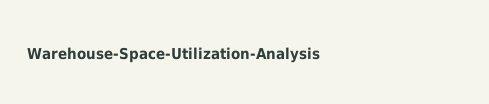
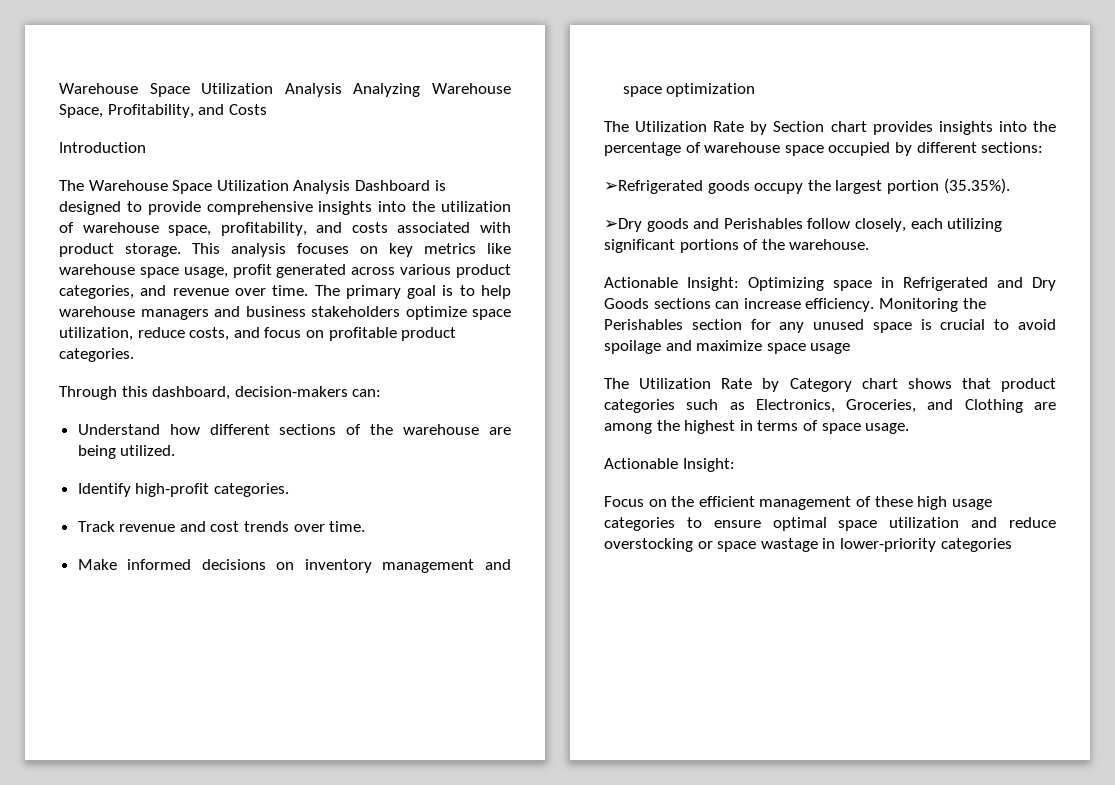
[27,47,320,63] Warehouse-Space-Utilization-Analysis -> [59,83,511,97] [59,104,267,118] [59,142,146,153] [59,180,446,194] [59,201,511,215] [59,222,511,236] [59,243,511,257] [59,264,511,278] [59,285,511,299] [59,306,511,320] [59,327,457,341] [59,348,134,362] [59,386,382,400] [77,424,511,435] [77,445,176,459] [77,483,289,497] [77,521,366,532] [77,559,512,573] [622,83,756,97] [604,121,1056,135] [604,142,1044,156] [604,178,1010,194] [604,218,1003,232] [604,239,870,253] [604,277,1056,291] [604,298,986,312] [604,319,1056,333] [604,340,851,354] [604,378,1056,392] [604,399,1056,413] [604,420,910,434] [604,458,735,472] [604,496,992,510] [604,517,1056,531] [604,538,1012,552] Warehouse Space Utilization Analysis Analyzing Warehouse Space, Profitability, and Costs // Introduction // The Warehouse Space Utilization Analysis Dashboard is designed to provide comprehensive insights into the utilization of warehouse space, profitability, and costs associated with product storage. This analysis focuses on key metrics like warehouse space usage, profit generated across various product categories, and revenue over time. The primary goal is to help warehouse managers and business stakeholders optimize space utilization, reduce costs, and focus on profitable product categories. // Through this dashboard, decision-makers can: // Understand how different sections of the warehouse are being utilized. // Identify high-profit categories. // Track revenue and cost trends over time. // Make informed decisions on inventory management and space optimization // The Utilization Rate by Section chart provides insights into the percentage of warehouse space occupied by different sections: // ➢Refrigerated goods occupy the largest portion (35.35%). // ➢Dry goods and Perishables follow closely, each utilizing significant portions of the warehouse. // Actionable Insight: Optimizing space in Refrigerated and Dry Goods sections can increase efficiency. Monitoring the Perishables section for any unused space is crucial to avoid spoilage and maximize space usage // The Utilization Rate by Category chart shows that product categories such as Electronics, Groceries, and Clothing are among the highest in terms of space usage. // Actionable Insight: // Focus on the efficient management of these high usage categories to ensure optimal space utilization and reduce overstocking or space wastage in lower-priority categories

